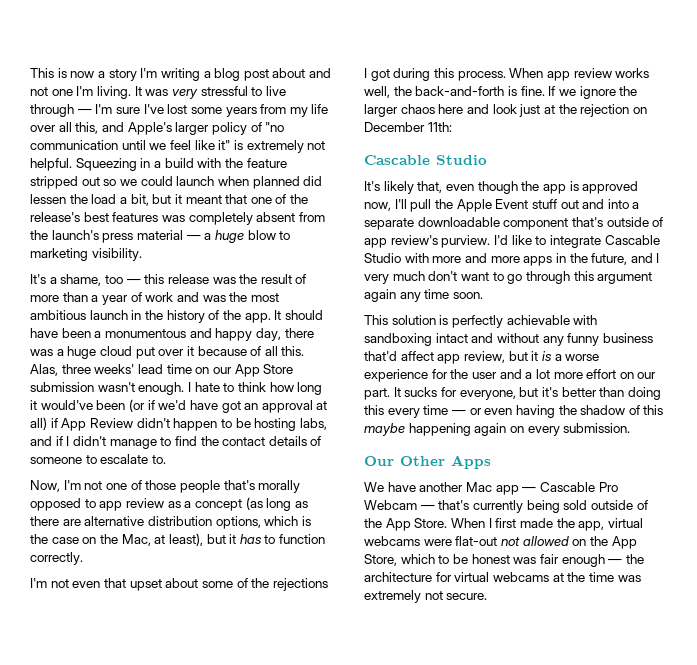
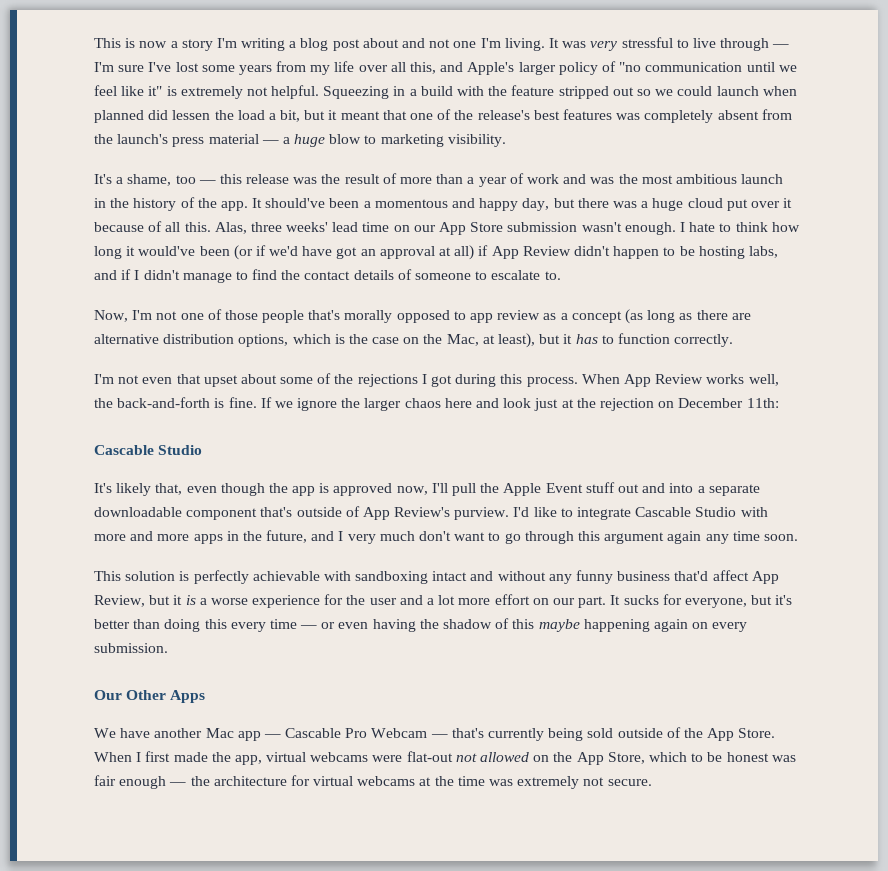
[284,310,323,320] [30,328,58,338] should have -> [265,198,326,208] should've
[104,329,186,338] monumentous -> [374,199,448,208] momentous
(281, 334) none -> [553,198,575,208] but
[546,68,612,81] app review -> [623,374,704,387] App Review
[364,235,438,248] app review's -> [362,507,451,520] App Review's
[437,351,505,364] app review, -> [751,571,779,584] [94,595,145,607] App Review,

